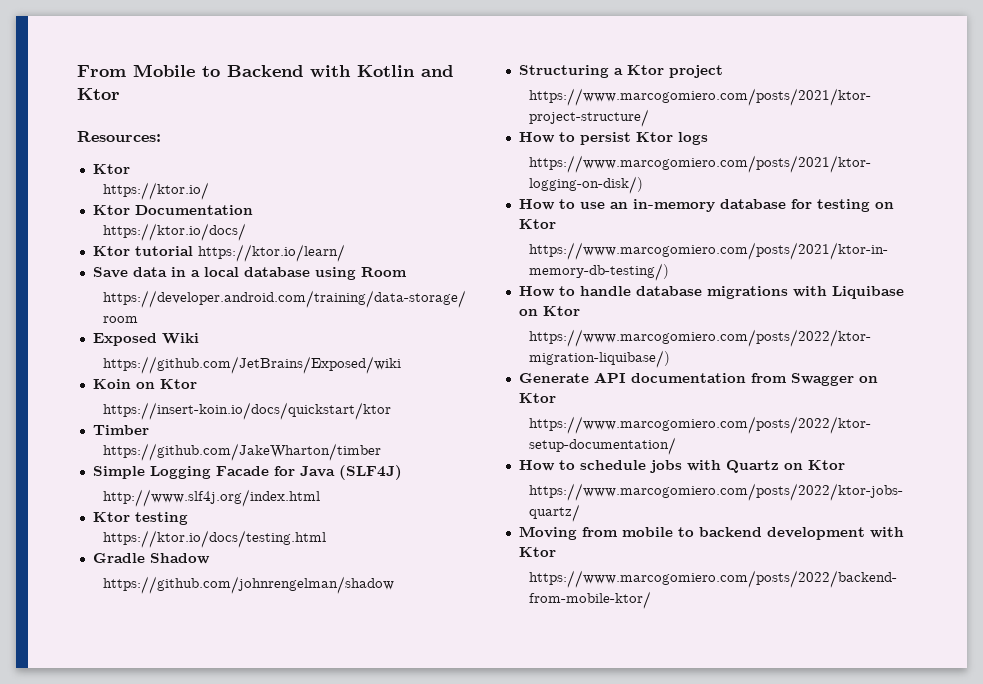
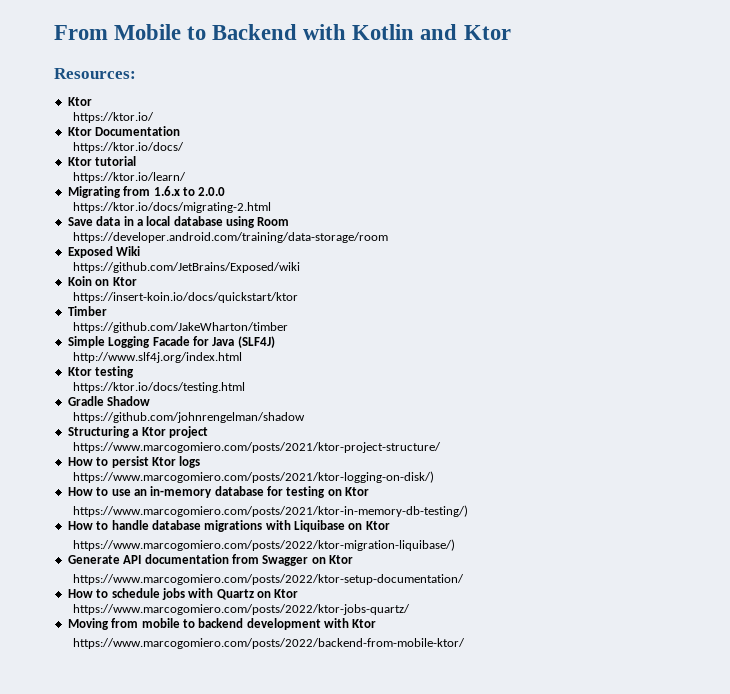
(193, 251) none -> (137, 161) //
(345, 253) none -> [67,186,226,198] [72,202,271,213] // Migrating from 1.6.x to 2.0.0 // https://ktor.io/docs/migrating-2.html

